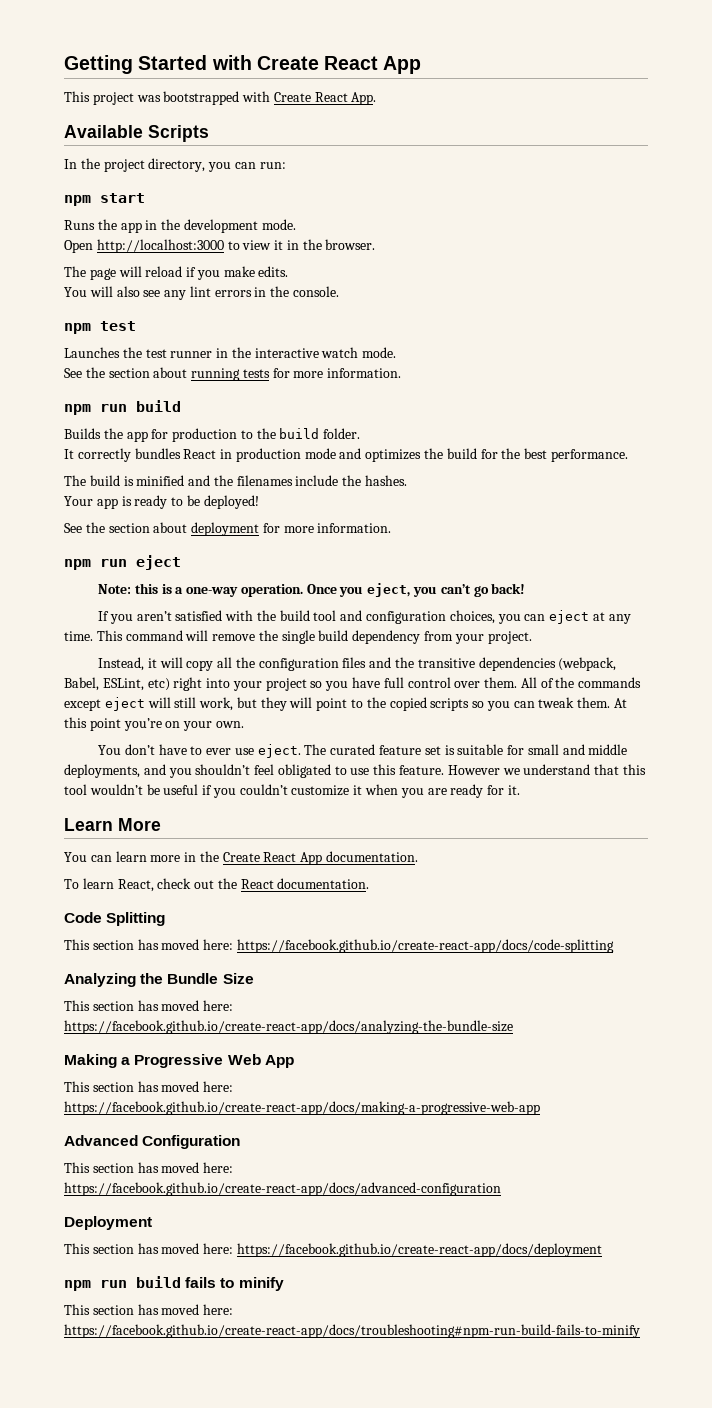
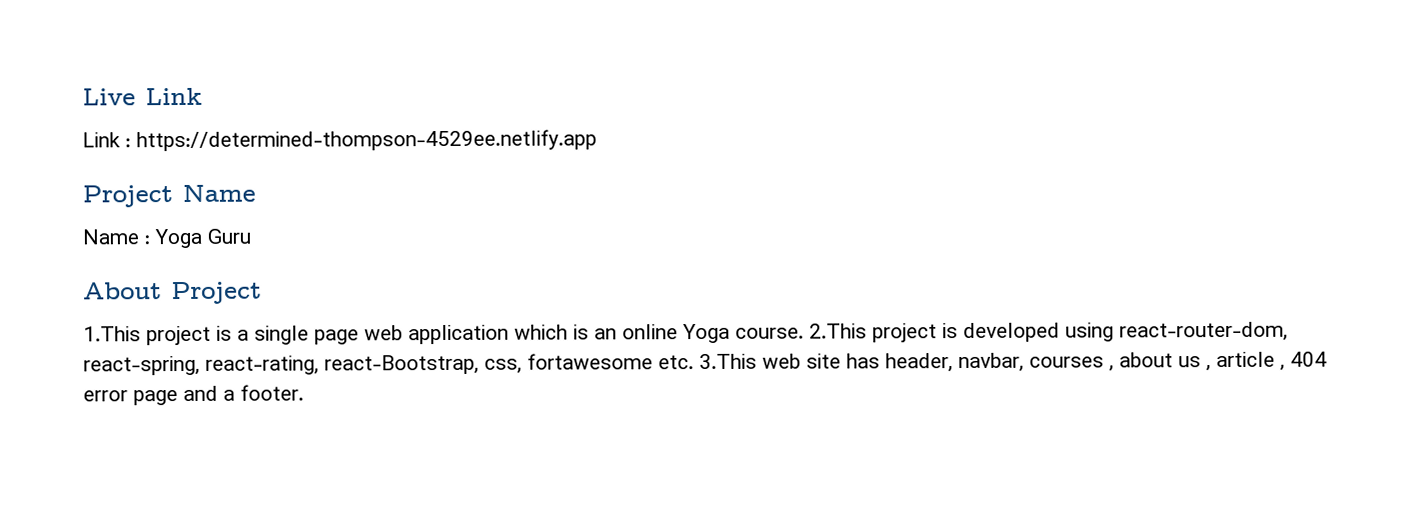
[64,55,422,74] [64,91,377,105] [64,125,209,142] [64,158,286,172] [64,193,145,206] [64,219,296,233] [64,239,376,253] [64,266,289,280] [64,286,340,300] [64,321,136,334] [64,347,397,358] [64,367,402,381] [64,400,181,415] [64,428,361,442] [64,448,628,462] [64,475,408,486] [64,495,259,509] [64,522,392,536] [64,555,181,570] [98,583,526,597] [98,610,631,624] [64,630,532,644] [98,657,617,671] [64,677,642,691] [64,697,628,711] [64,717,244,731] [98,744,628,758] [64,764,646,778] [64,784,520,798] [64,818,161,831] [64,851,419,865] [64,878,370,892] [64,912,166,926] [64,939,614,953] [64,973,254,987] [64,1000,234,1011] [64,1020,513,1034] [64,1054,294,1068] [64,1081,234,1092] [64,1101,540,1115] [64,1135,241,1149] [64,1162,234,1173] [64,1182,501,1196] [64,1216,152,1230] [64,1243,602,1257] [64,1276,284,1291] [64,1304,234,1315] [64,1324,640,1338] Getting Started with Create React App // This project was bootstrapped with Create React App. // Available Scripts // In the project directory, you can run: // npm start // Runs the app in the development mode. // Open http://localhost:3000 to view it in the browser. // The page will reload if you make edits. // You will also see any lint errors in the console. // npm test // Launches the test runner in the interactive watch mode. // See the section about running tests for more information. // npm run build // Builds the app for production to the build folder. // It correctly bundles React in production mode and optimizes the build for the best performance. // The build is minified and the filenames include the hashes. // Your app is ready to be deployed! // See the section about deployment for more information. // npm run eject // Note: this is a one-way operation. Once you eject, you can’t go back! // If you aren’t satisfied with the build tool and configuration choices, you can eject at any time. This command will remove the single build dependency from your project. // Instead, it will copy all the configuration files and the transitive dependencies (webpack, Babel, ESLint, etc) right into your project so you have full control over them. All of the commands except eject will still work, but they will point to the copied scripts so you can tweak them. At this point you’re on your own. // You don’t have to ever use eject. The curated feature set is suitable for small and middle deployments, and you shouldn’t feel obligated to use this feature. However we understand that this tool wouldn’t be useful if you couldn’t customize it when you are ready for it. // Learn More // You can learn more in the Create React App documentation. // To learn React, check out the React documentation. // Code Splitting // This section has moved here: https://facebook.github.io/create-react-app/docs/code-splitting // Analyzing the Bundle Size // This section has moved here: https://facebook.github.io/create-react-app/docs/analyzing-the-bundle-size // Making a Progressive Web App // This section has moved here: https://facebook.github.io/create-react-app/docs/making-a-progressive-web-app // Advanced Configuration // This section has moved here: https://facebook.github.io/create-react-app/docs/advanced-configuration // Deployment // This section has moved here: https://facebook.github.io/create-react-app/docs/deployment // npm run build fails to minify // This section has moved here: https://facebook.github.io/create-react-app/docs/troubleshooting#npm-run-build-fails-to-minify -> [82,87,202,106] [82,129,597,152] [82,184,256,208] [82,228,251,249] [83,281,262,305] [83,321,1288,346] [83,351,1327,376] [83,384,304,406] Live Link // Link : https://determined-thompson-4529ee.netlify.app // Project Name // Name : Yoga Guru // About Project // 1.This project is a single page web application which is an online Yoga course. 2.This project is developed using react-router-dom, react-spring, react-rating, react-Bootstrap, css, fortawesome etc. 3.This web site has header, navbar, courses , about us , article , 404 error page and a footer.

